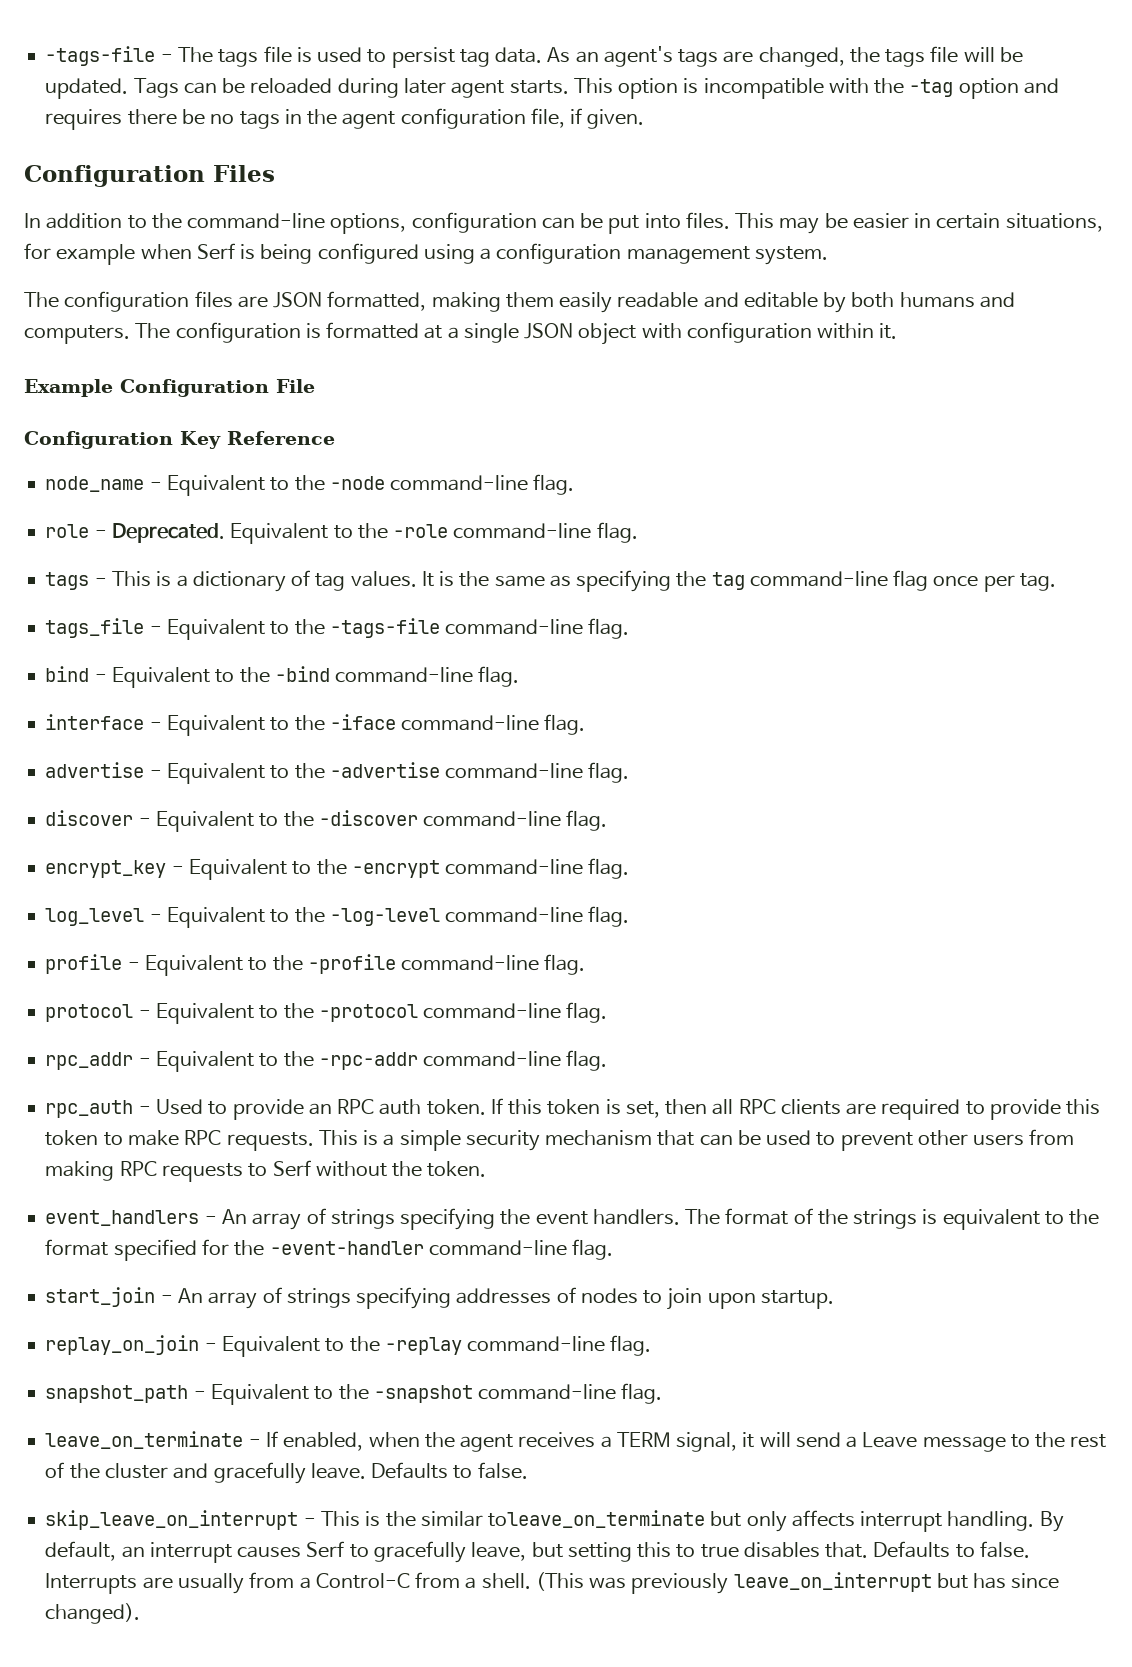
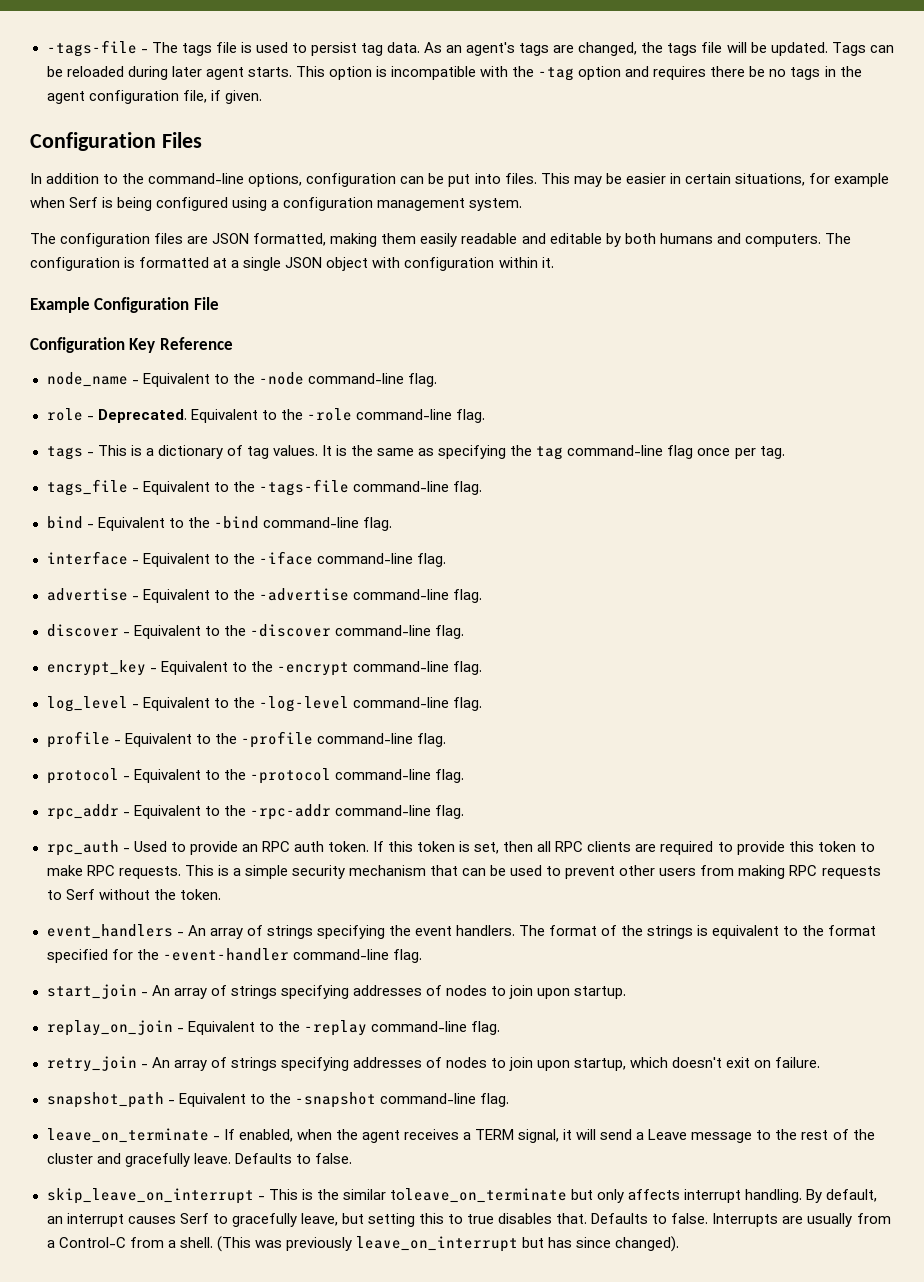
(652, 1345) none -> [46,1056,821,1072] // retry_join - An array of strings specifying addresses of nodes to join upon startup, which doesn't exit on failure.

